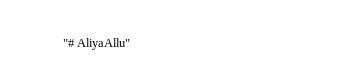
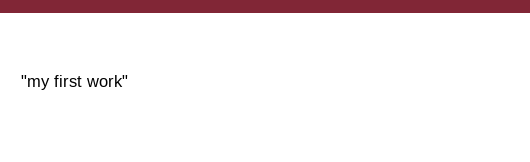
[63,38,131,50] "# AliyaAllu" -> [21,75,128,90] "my first work"

